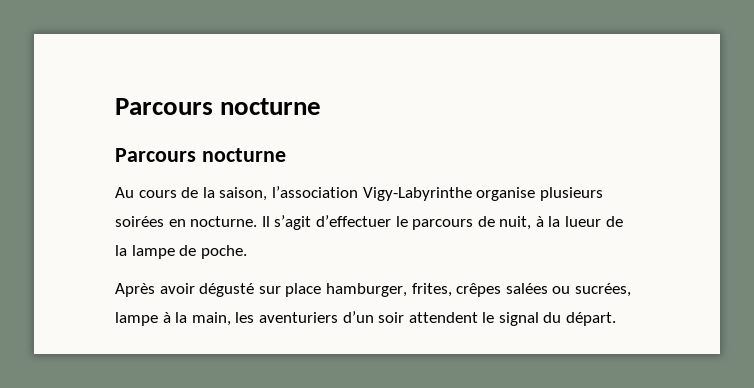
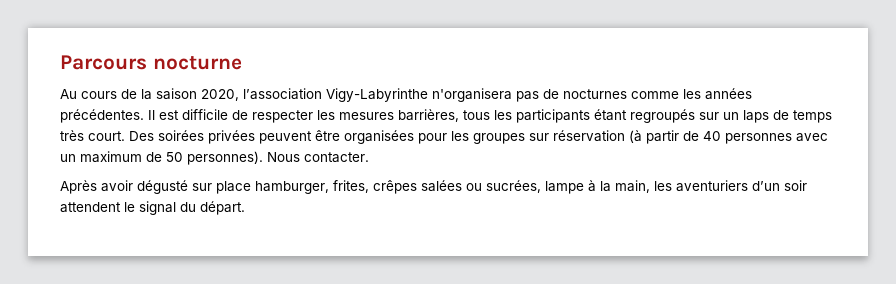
[115,98,322,115] [115,148,286,162] Parcours nocturne // Parcours nocturne -> [60,55,242,70] Parcours nocturne
[219,186,603,201] [115,215,623,230] [115,245,247,259] saison, l’association Vigy-Labyrinthe organise plusieurs soirées en nocturne. Il s’agit d’effectuer le parcours de nuit, à la lueur de la lampe de poche. -> [156,88,752,102] [60,109,832,123] [60,130,828,144] [60,151,369,165] saison 2020, l’association Vigy-Labyrinthe n'organisera pas de nocturnes comme les années précédentes. Il est difficile de respecter les mesures barrières, tous les participants étant regroupés sur un laps de temps très court. Des soirées privées peuvent être organisées pour les groupes sur réservation (à partir de 40 personnes avec un maximum de 50 personnes). Nous contacter.

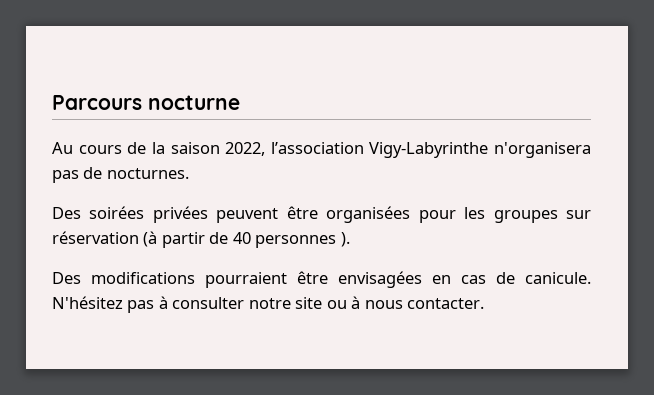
[201,89,239,101] 2020, -> [225,142,266,156] 2022,
[563,88,752,100] [60,109,832,123] [60,130,125,141] nocturnes comme les années précédentes. Il est difficile de respecter les mesures barrières, tous les participants étant regroupés sur un laps de temps très court. -> [106,168,189,179] nocturnes. //
[796,133,828,142] [60,151,369,165] [60,180,807,194] [60,201,245,215] avec un maximum de 50 personnes). Nous contacter. // Après avoir dégusté sur place hamburger, frites, crêpes salées ou sucrées, lampe à la main, les aventuriers d’un soir attendent le signal du départ. -> [340,232,350,247] [52,271,591,288] [52,296,485,313] ). // Des modifications pourraient être envisagées en cas de canicule. N'hésitez pas à consulter notre site ou à nous contacter.

